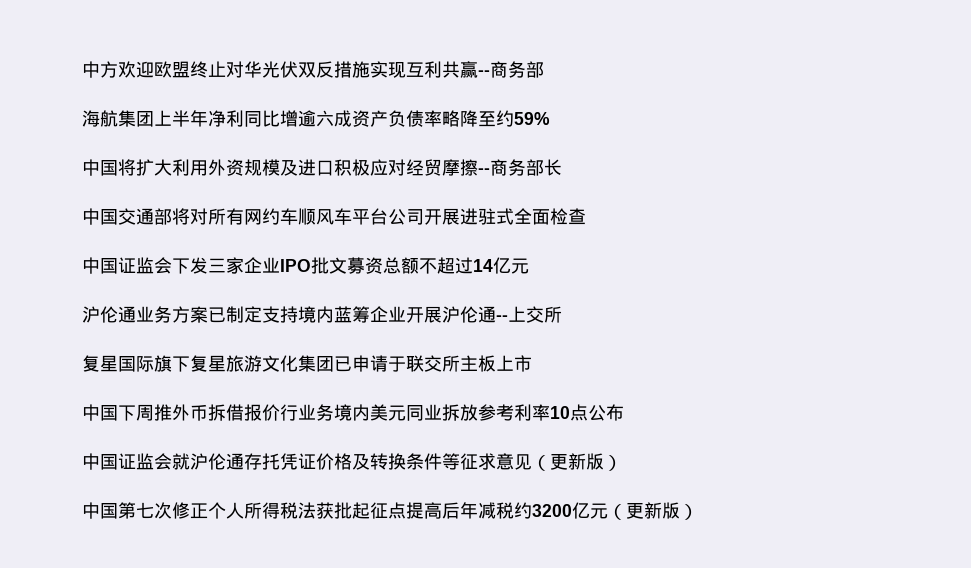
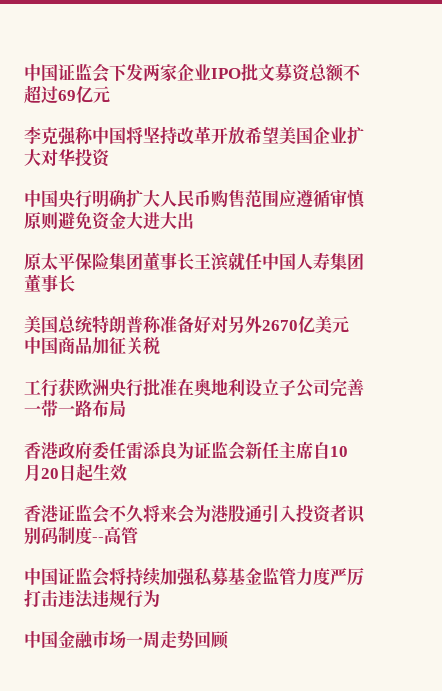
[82,61,544,78] [82,110,550,127] [82,159,562,176] [82,208,586,225] [82,257,100,274] 中方欢迎欧盟终止对华光伏双反措施实现互利共赢--商务部 // 海航集团上半年净利同比增逾六成资产负债率略降至约59% // 中国将扩大利用外资规模及进口积极应对经贸摩擦--商务部长 // 中国交通部将对所有网约车顺风车平台公司开展进驻式全面检查 // 中 -> [24,64,41,81] 中
[208,258,226,273] 三 -> [143,63,160,81] 两
[473,259,493,272] 14 -> [58,90,76,101] 69
[82,306,562,323] [82,355,532,372] [82,404,624,421] [82,453,622,471] [82,502,698,520] 沪伦通业务方案已制定支持境内蓝筹企业开展沪伦通--上交所 // 复星国际旗下复星旅游文化集团已申请于联交所主板上市 // 中国下周推外币拆借报价行业务境内美元同业拆放参考利率10点公布 // 中国证监会就沪伦通存托凭证价格及转换条件等征求意见（更新版） // 中国第七次修正个人所得税法获批起征点提高后年减税约3200亿元（更新版） -> [24,126,364,146] [24,148,111,167] [24,189,365,208] [24,211,194,230] [24,252,364,271] [24,274,75,293] [24,315,349,333] [24,337,160,355] [24,378,364,398] [24,400,126,417] [24,441,348,461] [24,463,127,482] [24,504,366,524] [24,526,138,545] [24,567,364,587] [24,589,160,609] [24,630,229,650] 李克强称中国将坚持改革开放希望美国企业扩大对华投资 // 中国央行明确扩大人民币购售范围应遵循审慎原则避免资金大进大出 // 原太平保险集团董事长王滨就任中国人寿集团董事长 // 美国总统特朗普称准备好对另外2670亿美元中国商品加征关税 // 工行获欧洲央行批准在奥地利设立子公司完善一带一路布局 // 香港政府委任雷添良为证监会新任主席自10月20日起生效 // 香港证监会不久将来会为港股通引入投资者识别码制度--高管 // 中国证监会将持续加强私募基金监管力度严厉打击违法违规行为 // 中国金融市场一周走势回顾

